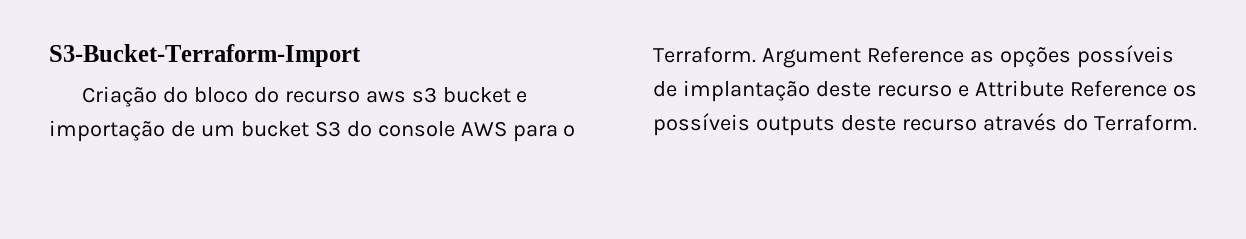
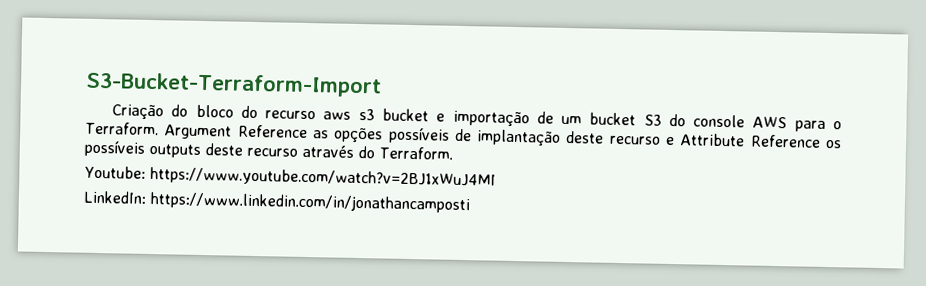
(1197, 122) none -> [84,165,496,189] [83,190,470,214] // Youtube: https://www.youtube.com/watch?v=2BJ1xWuJ4MI // LinkedIn: https://www.linkedin.com/in/jonathancamposti

